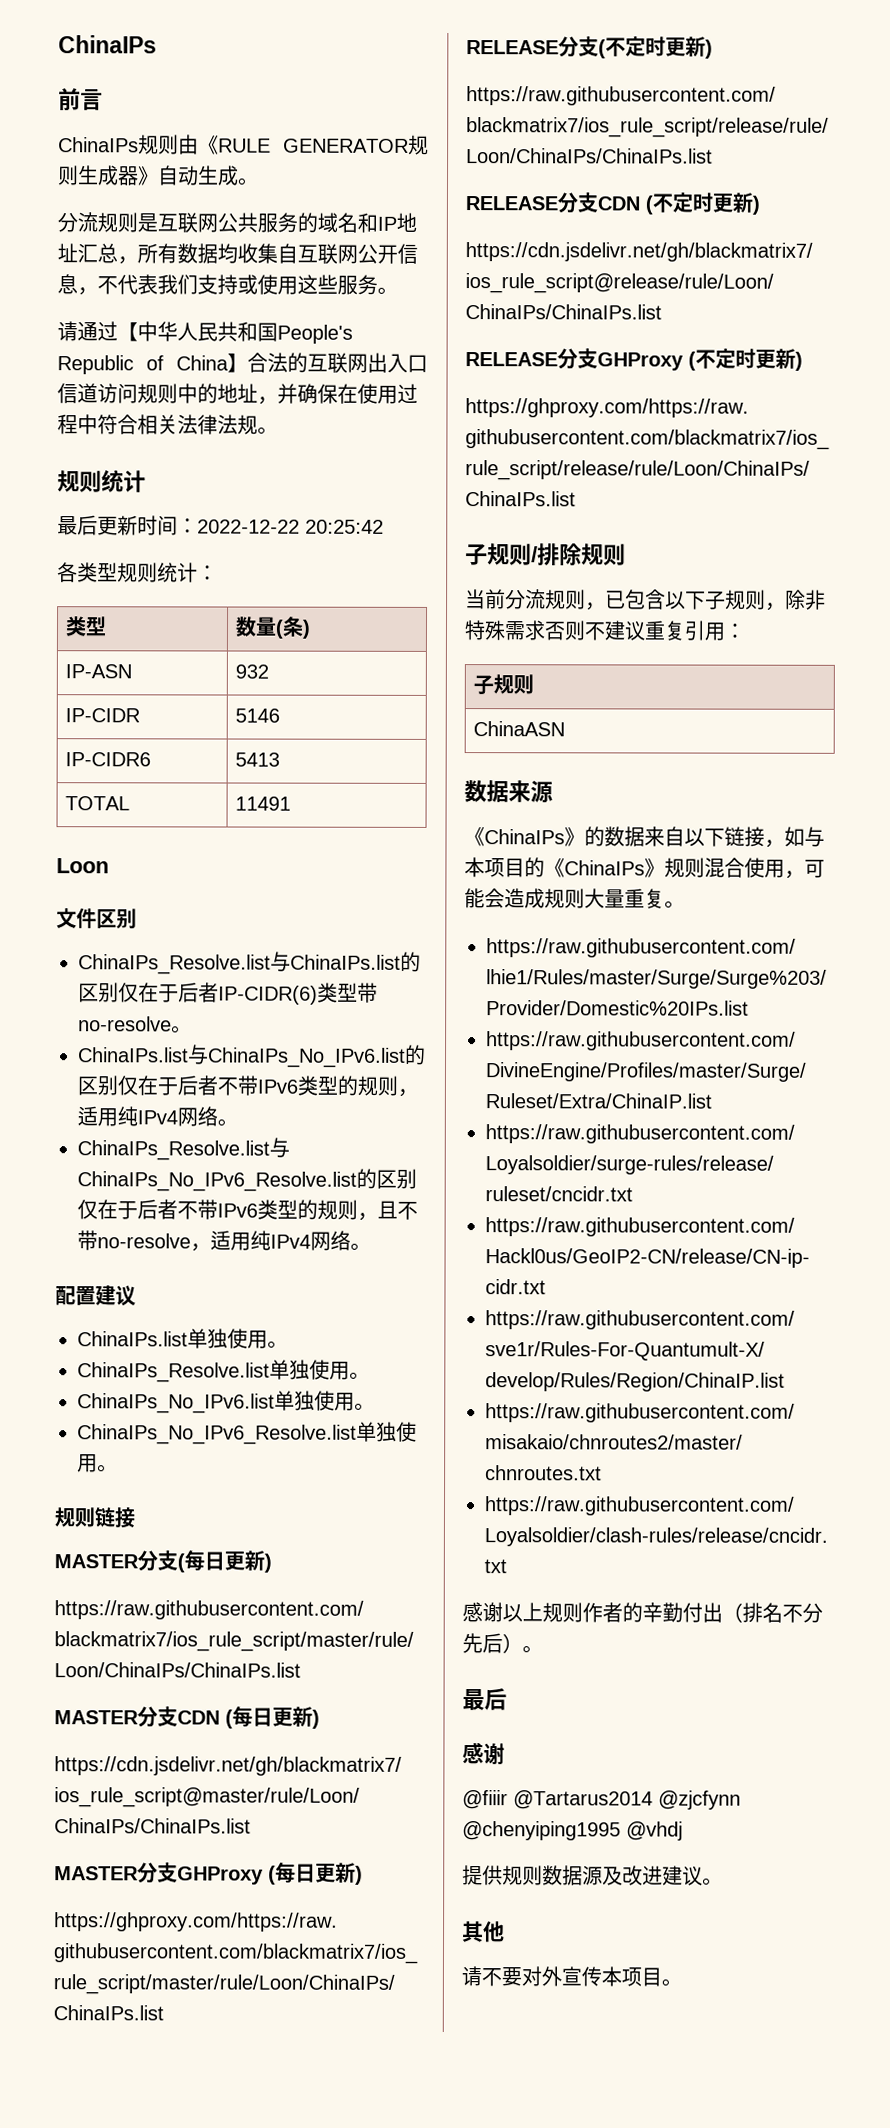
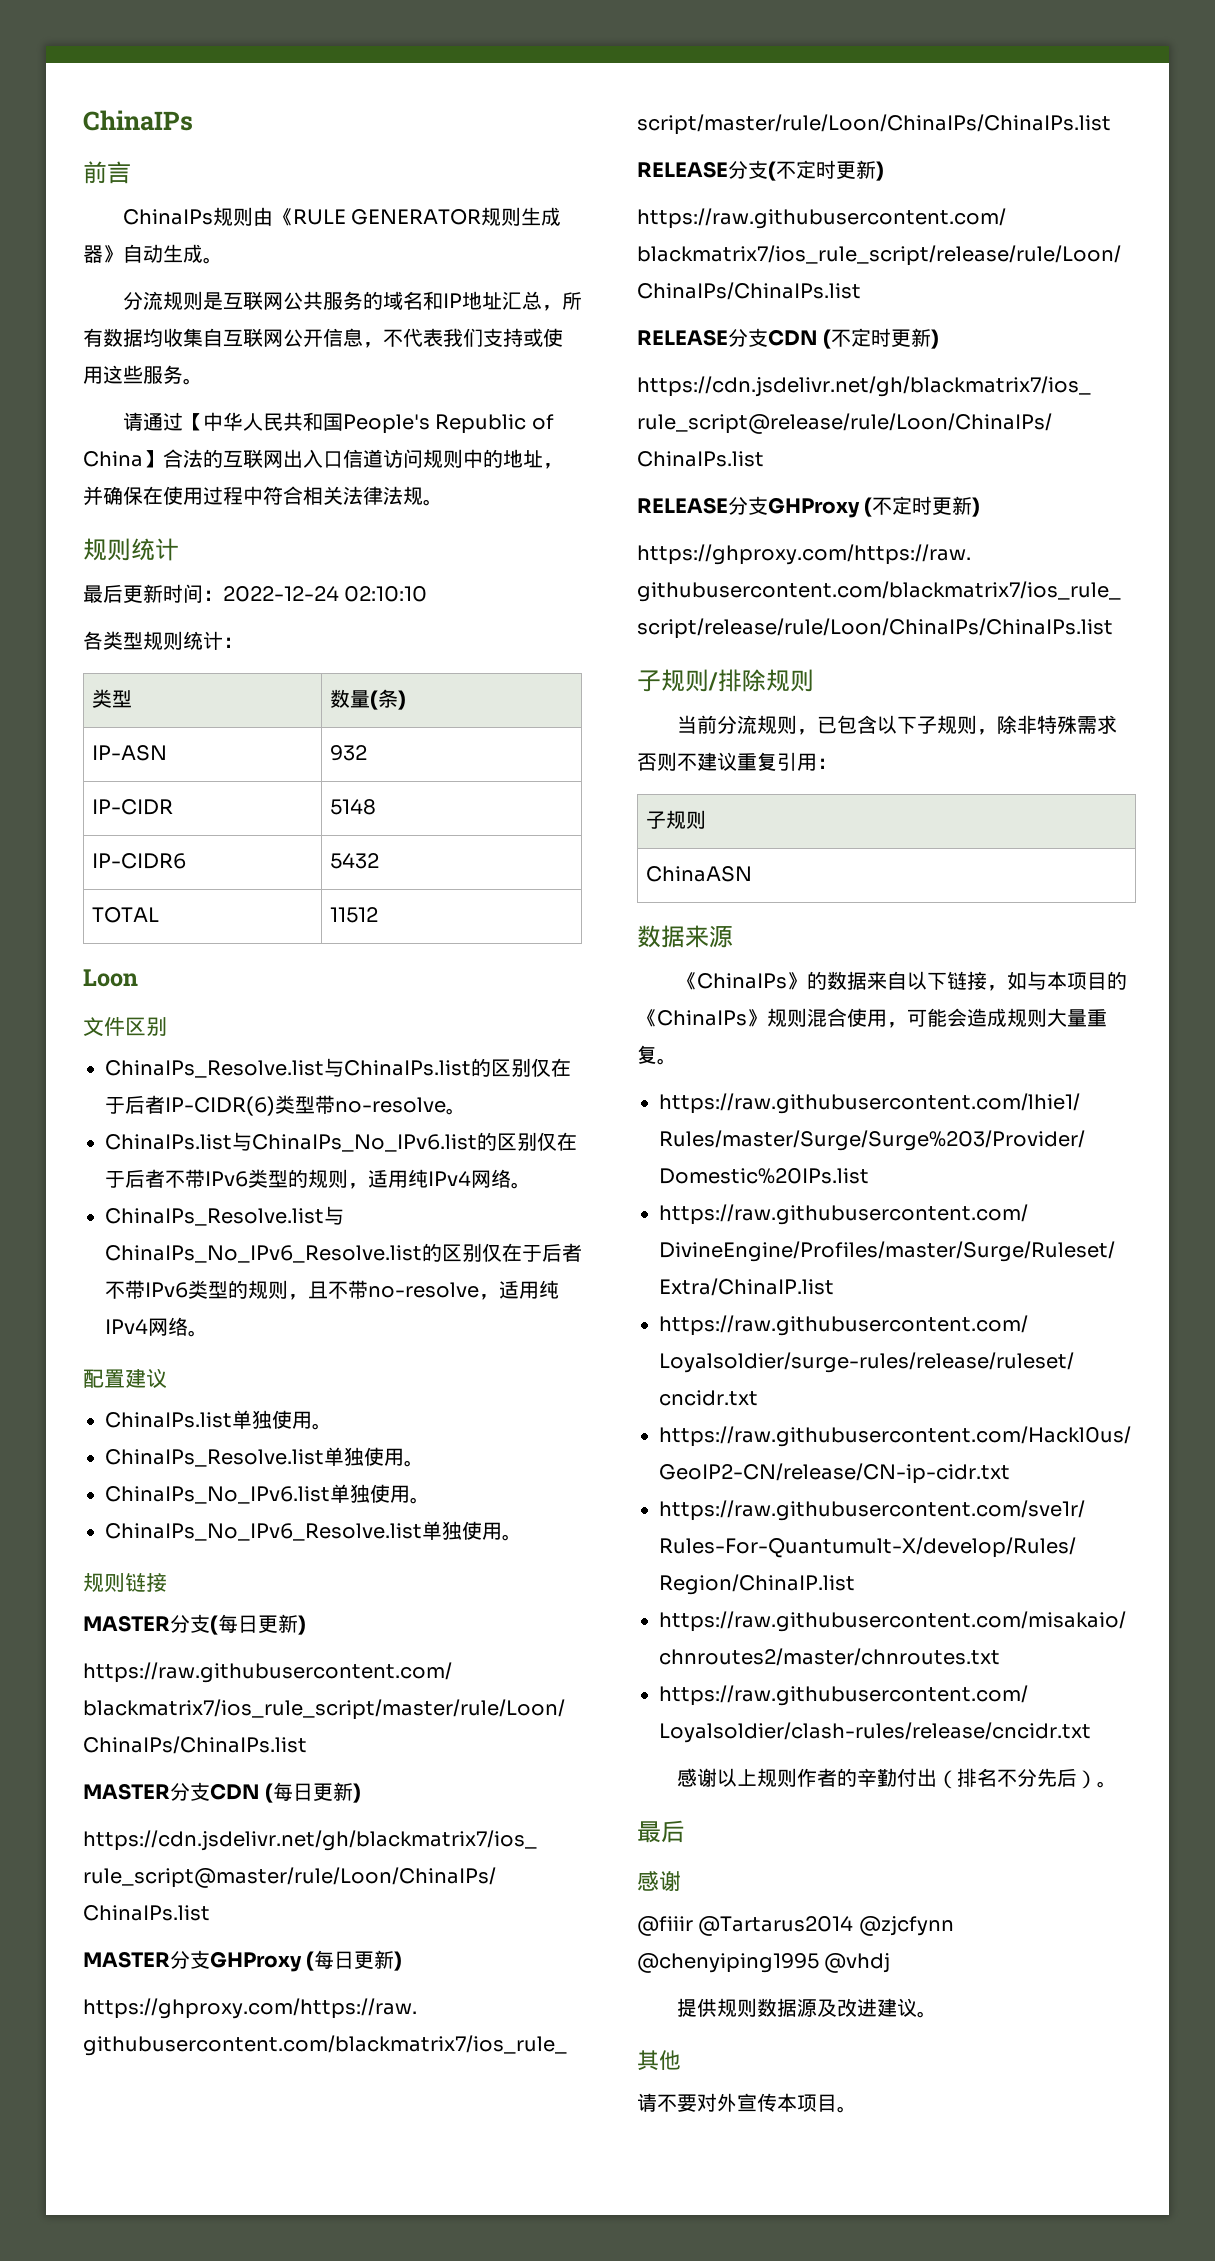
[197,519,384,534] 2022-12-22 20:25:42 -> [223,586,428,602] 2022-12-24 02:10:10
[235,708,281,723] 5146 -> [330,799,377,815] 5148
[235,752,281,767] 5413 -> [330,853,380,869] 5432
[235,796,292,811] 11491 -> [330,907,379,923] 11512

